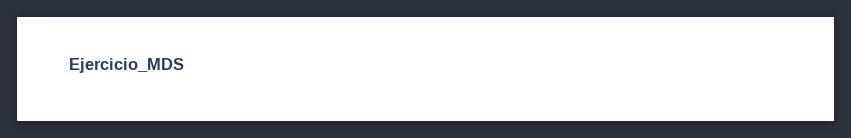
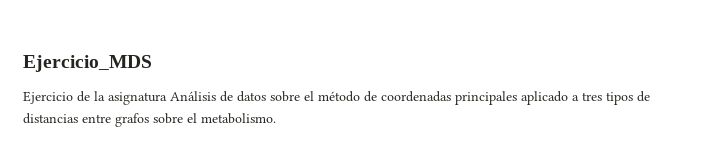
(184, 65) none -> [23,91,650,105] [23,113,276,127] // Ejercicio de la asignatura Análisis de datos sobre el método de coordenadas principales aplicado a tres tipos de distancias entre grafos sobre el metabolismo.

